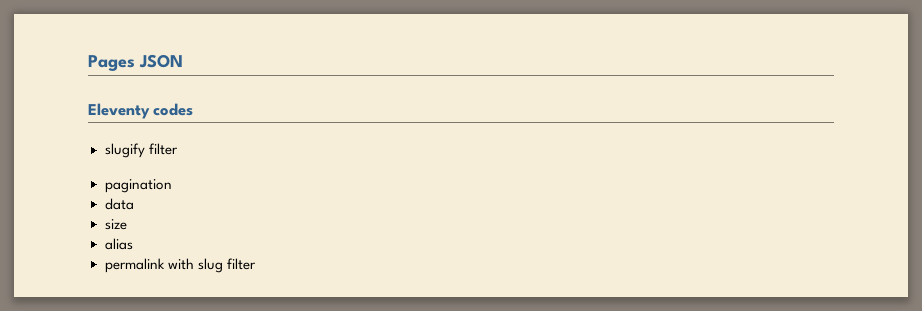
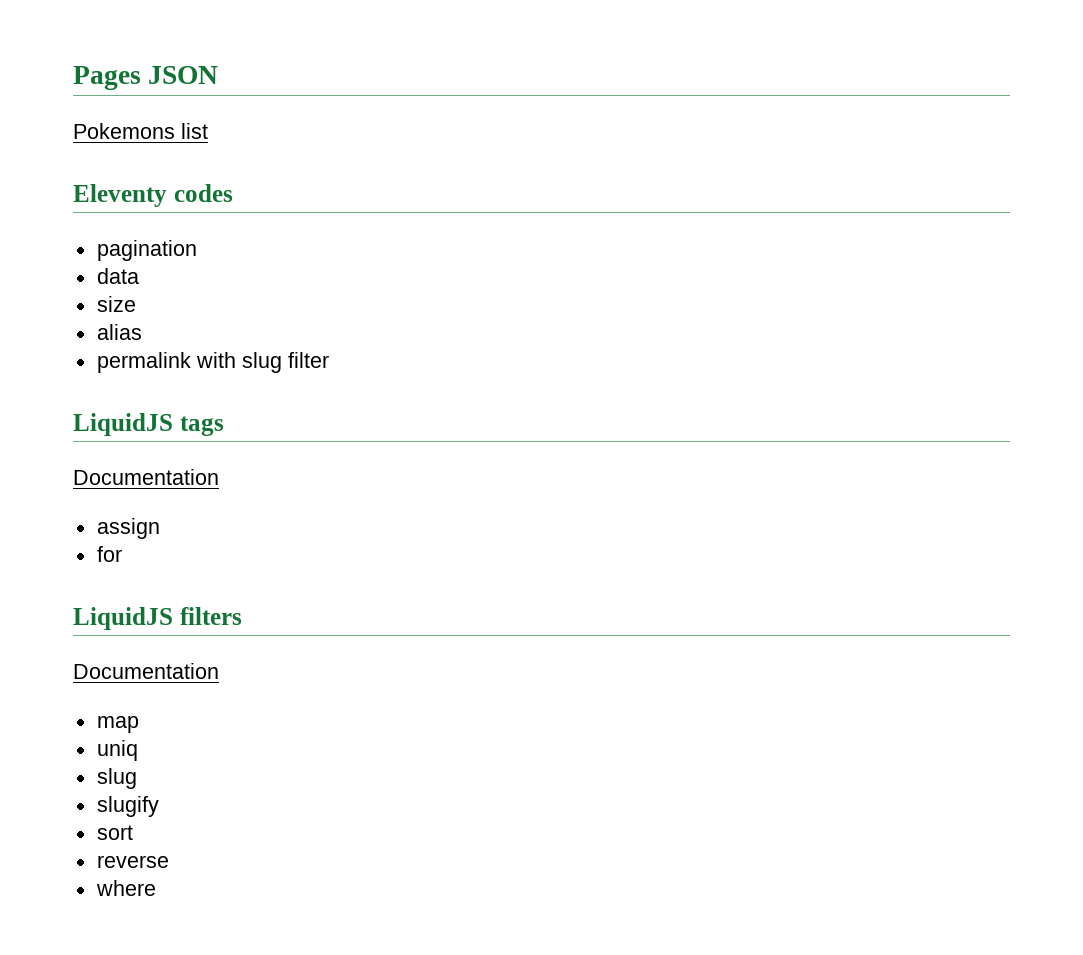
(183, 61) none -> [73,123,208,139] // Pokemons list
[104,143,178,158] // slugify filter -> (233, 193) none
(256, 264) none -> [73,413,224,436] [73,469,219,485] [96,518,160,539] [96,546,122,562] [73,607,242,630] [73,663,219,679] [96,716,139,733] [96,740,138,761] [96,768,137,789] [96,796,159,817] [96,825,133,840] [96,855,169,868] [95,880,156,896] // LiquidJS tags // Documentation // assign // for // LiquidJS filters // Documentation // map // uniq // slug // slugify // sort // reverse // where

